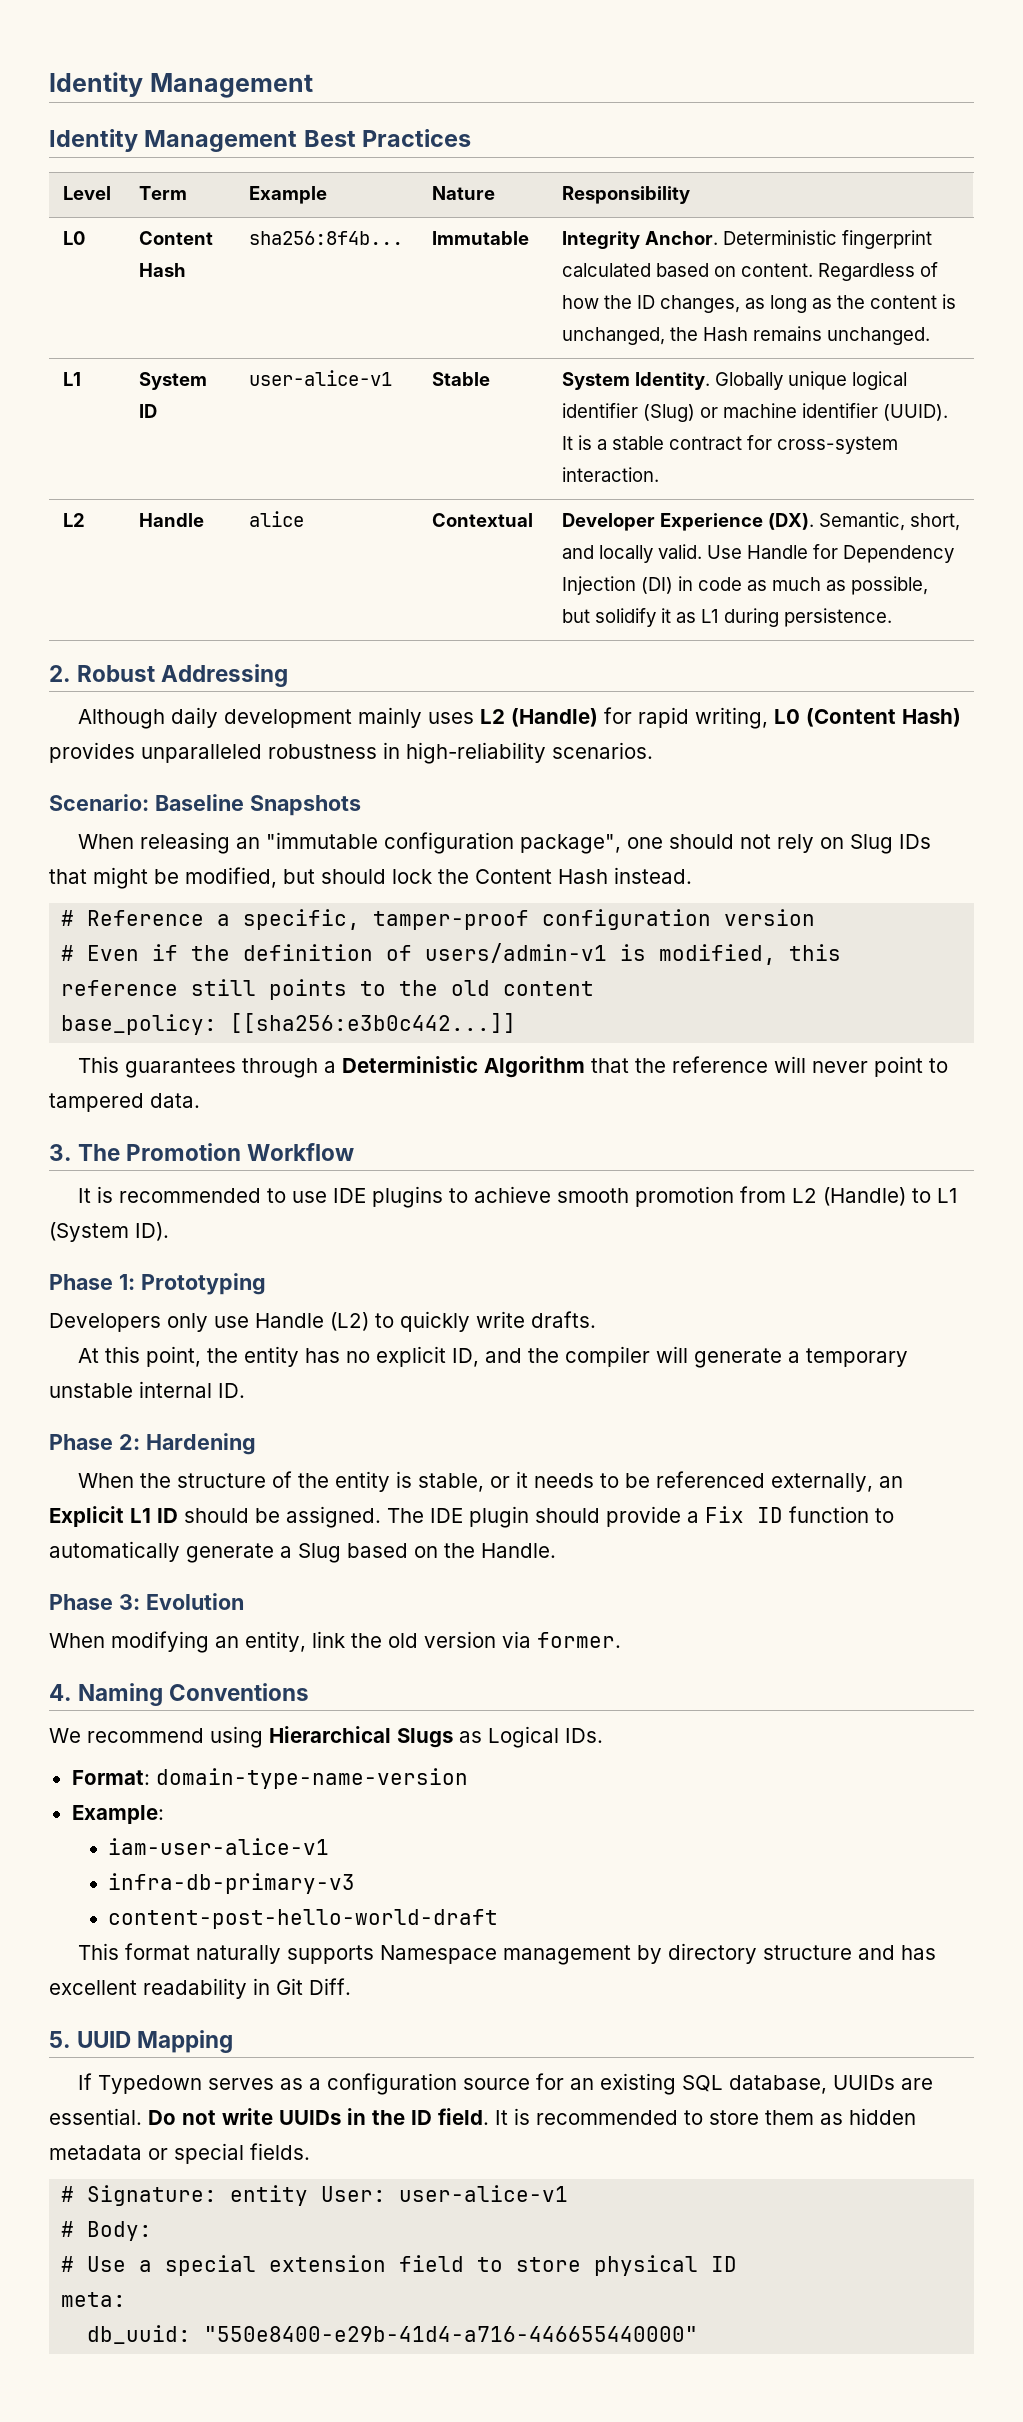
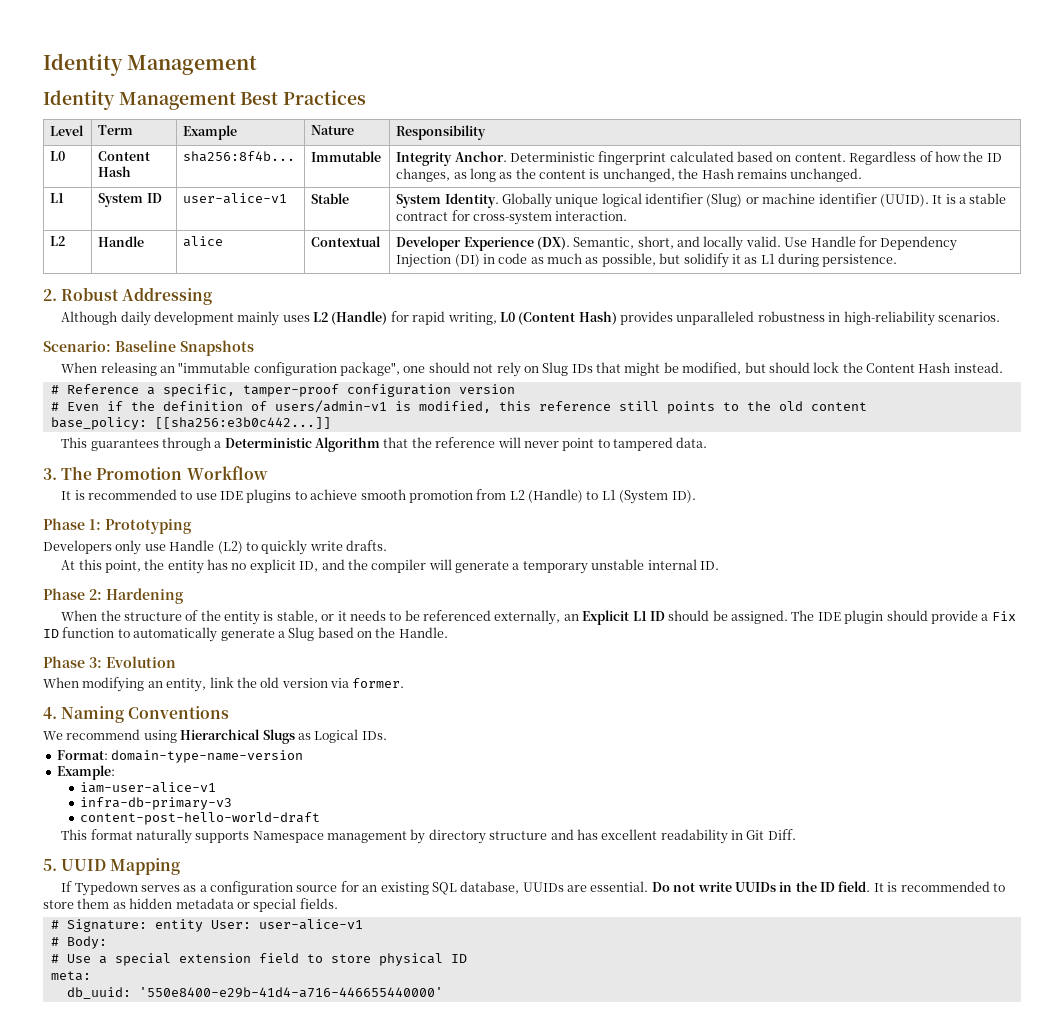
[204,2326,699,2342] "550e8400-e29b-41d4-a716-446655440000" -> [138,987,443,998] '550e8400-e29b-41d4-a716-446655440000'

